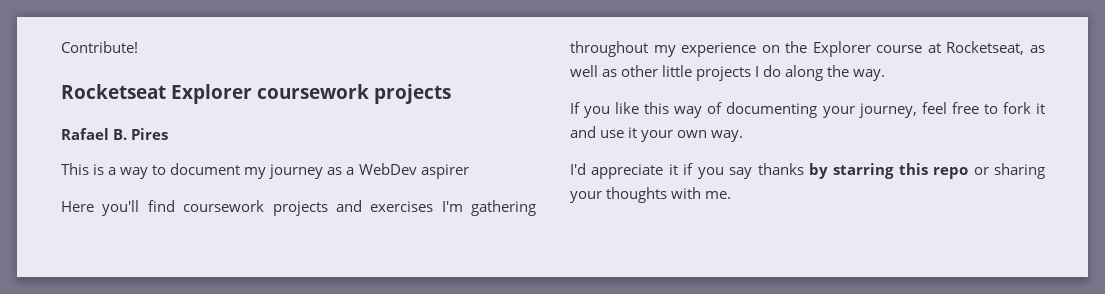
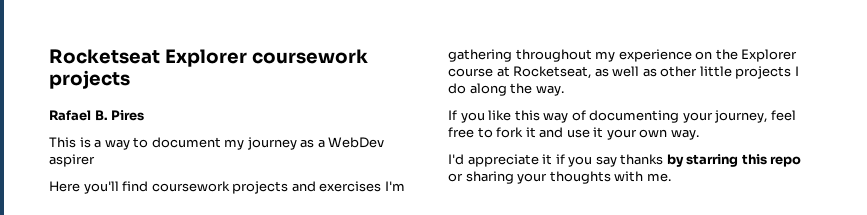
[61,41,138,53] Contribute! // -> (49, 56) none

